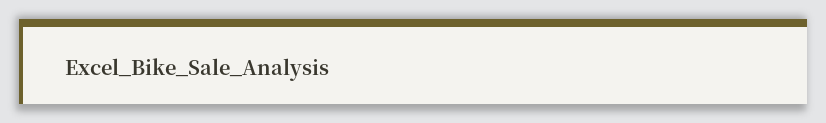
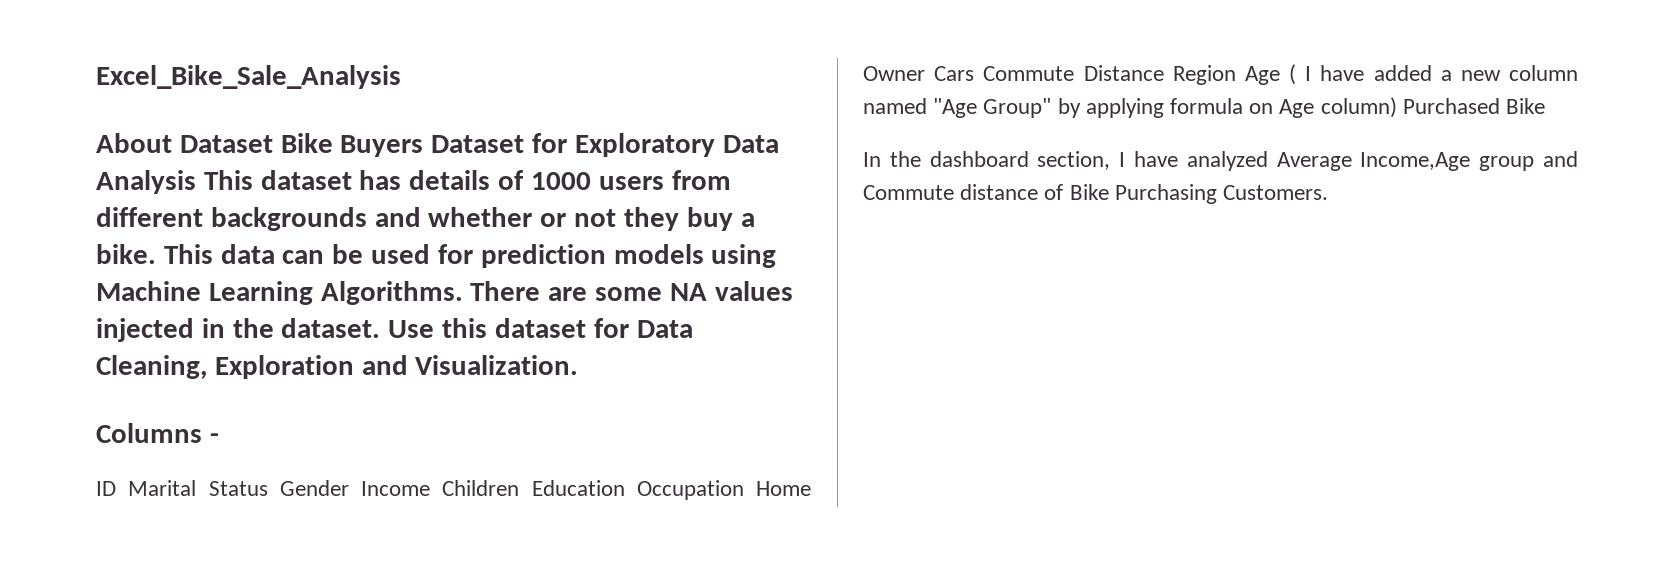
(329, 69) none -> [96,133,779,157] [96,170,731,194] [96,207,755,231] [96,244,777,268] [96,281,793,305] [96,318,693,342] [96,355,579,379] [96,423,219,443] [96,480,811,500] [863,64,1578,85] [863,97,1546,118] [863,151,1578,171] [863,184,1329,204] // About Dataset Bike Buyers Dataset for Exploratory Data Analysis This dataset has details of 1000 users from different backgrounds and whether or not they buy a bike. This data can be used for prediction models using Machine Learning Algorithms. There are some NA values injected in the dataset. Use this dataset for Data Cleaning, Exploration and Visualization. // Columns - // ID Marital Status Gender Income Children Education Occupation Home Owner Cars Commute Distance Region Age ( I have added a new column named "Age Group" by applying formula on Age column) Purchased Bike // In the dashboard section, I have analyzed Average Income,Age group and Commute distance of Bike Purchasing Customers.

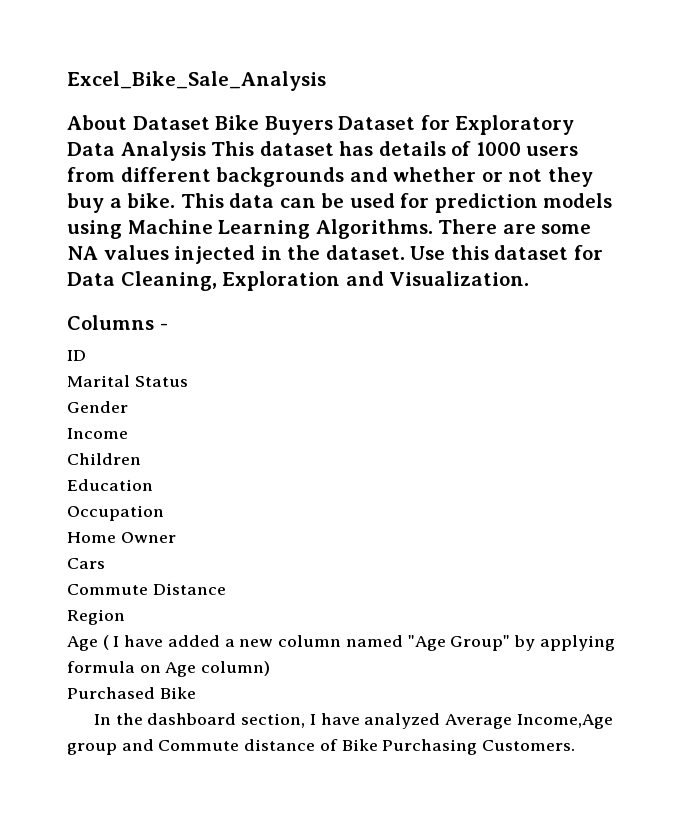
(116, 488) none -> (86, 355) //
(268, 488) none -> (188, 381) //
(349, 488) none -> (128, 407) //
(430, 488) none -> (128, 433) //
(520, 488) none -> (141, 459) //
(625, 488) none -> (153, 485) //
(744, 490) none -> (164, 513) //
(925, 73) none -> (176, 537) //
(975, 73) none -> (105, 563) //
(1164, 73) none -> (226, 589) //
(1236, 75) none -> (125, 617) //
(1397, 107) none -> (271, 668) //

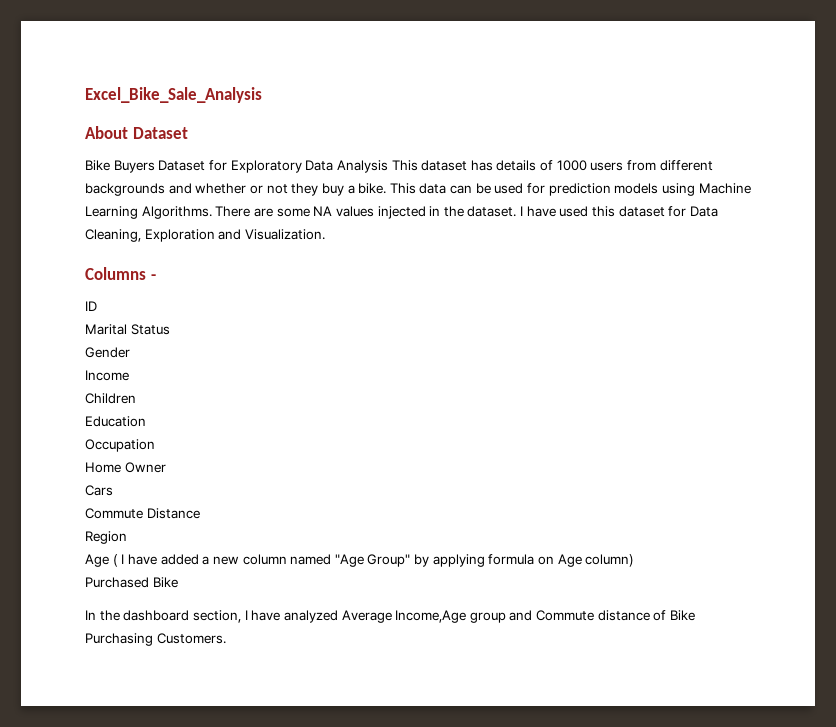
(210, 123) none -> (188, 133) //
[410,246,446,260] Use -> [520,206,589,217] I have used

